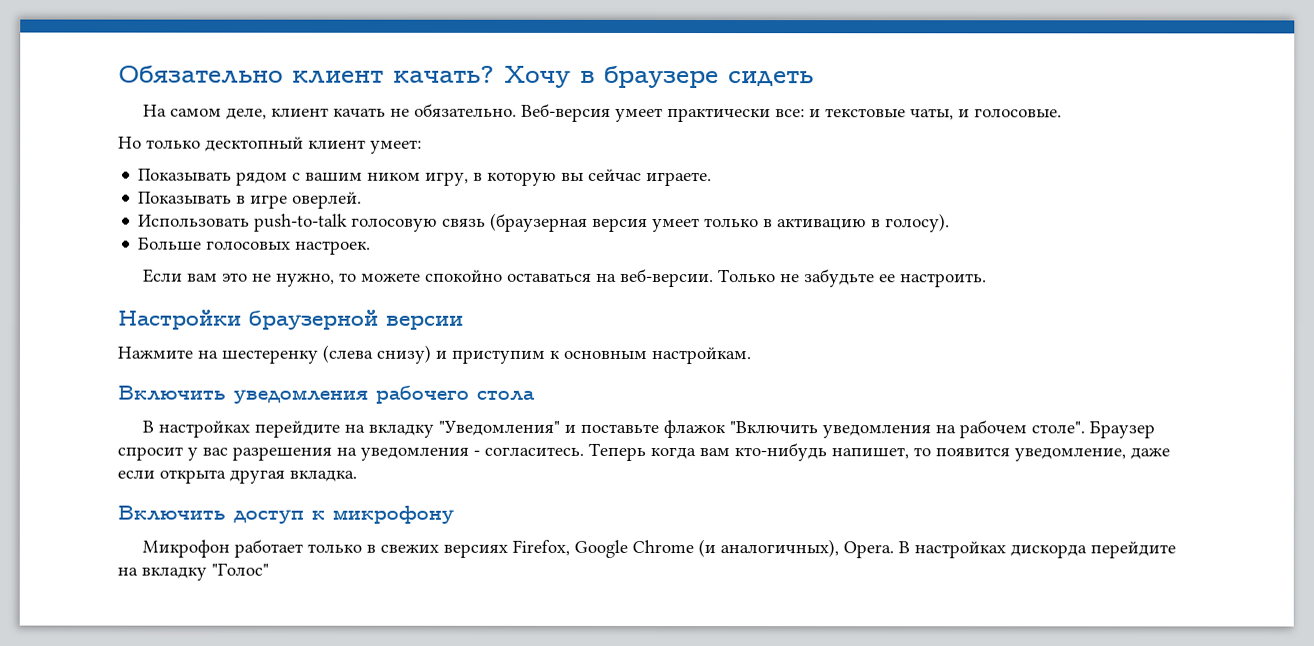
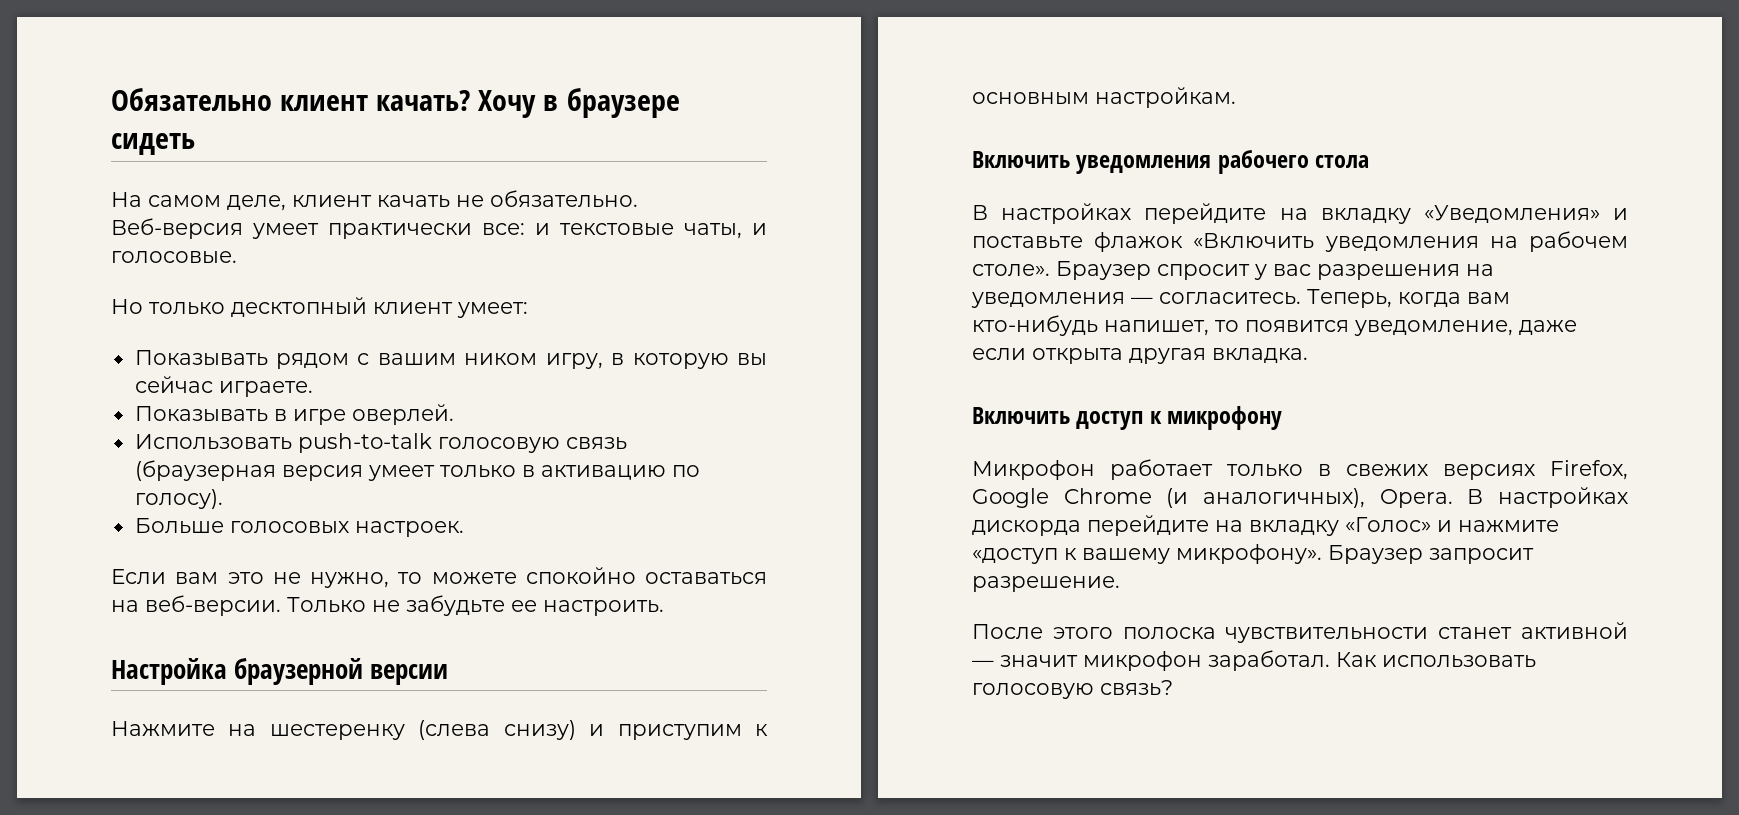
[871,219,882,228] в -> [671,465,700,477] по
[117,309,242,330] Настройки -> [111,658,227,685] Настройка
[438,420,561,436] "Уведомления" -> [1423,205,1600,223] «Уведомления»
[729,421,819,434] "Включить -> [1193,233,1315,249] «Включить
[1031,421,1086,434] столе". -> [972,264,1050,276] столе».
[473,442,646,461] - согласитесь. Теперь -> [1131,289,1392,308] — согласитесь. Теперь,
[211,562,269,576] "Голос" -> [1345,517,1559,532] [972,544,1534,564] [972,576,1120,592] [972,622,1628,643] [972,650,1536,671] [972,680,1173,699] «Голос» и нажмите «доступ к вашему микрофону». Браузер запросит разрешение. // После этого полоска чувствительности станет активной — значит микрофон заработал. Как использовать голосовую связь?

